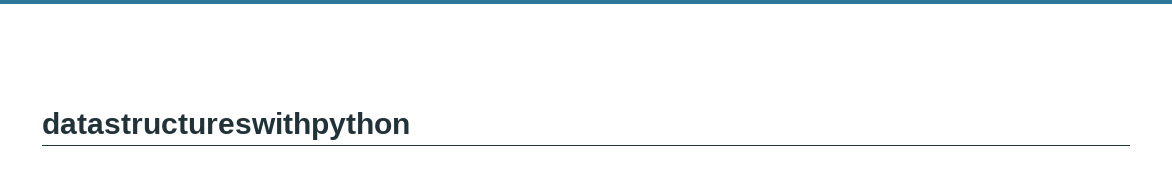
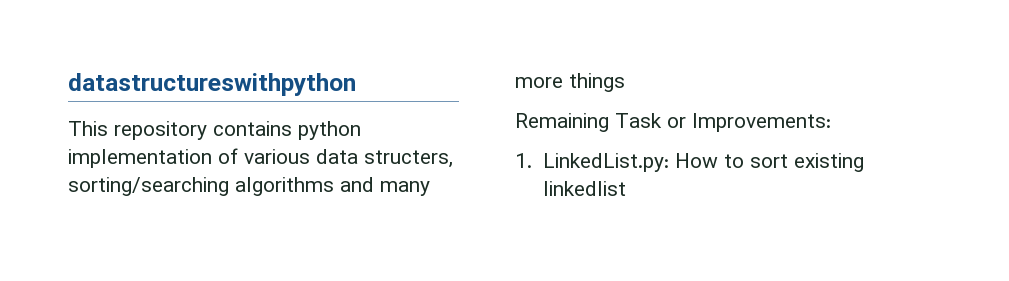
(410, 126) none -> [68,121,361,140] [68,148,453,168] [68,177,430,196] [515,73,625,92] [515,113,831,132] [515,153,864,172] [542,181,626,196] // This repository contains python implementation of various data structers, sorting/searching algorithms and many more things // Remaining Task or Improvements: // 1. LinkedList.py: How to sort existing linkedlist

